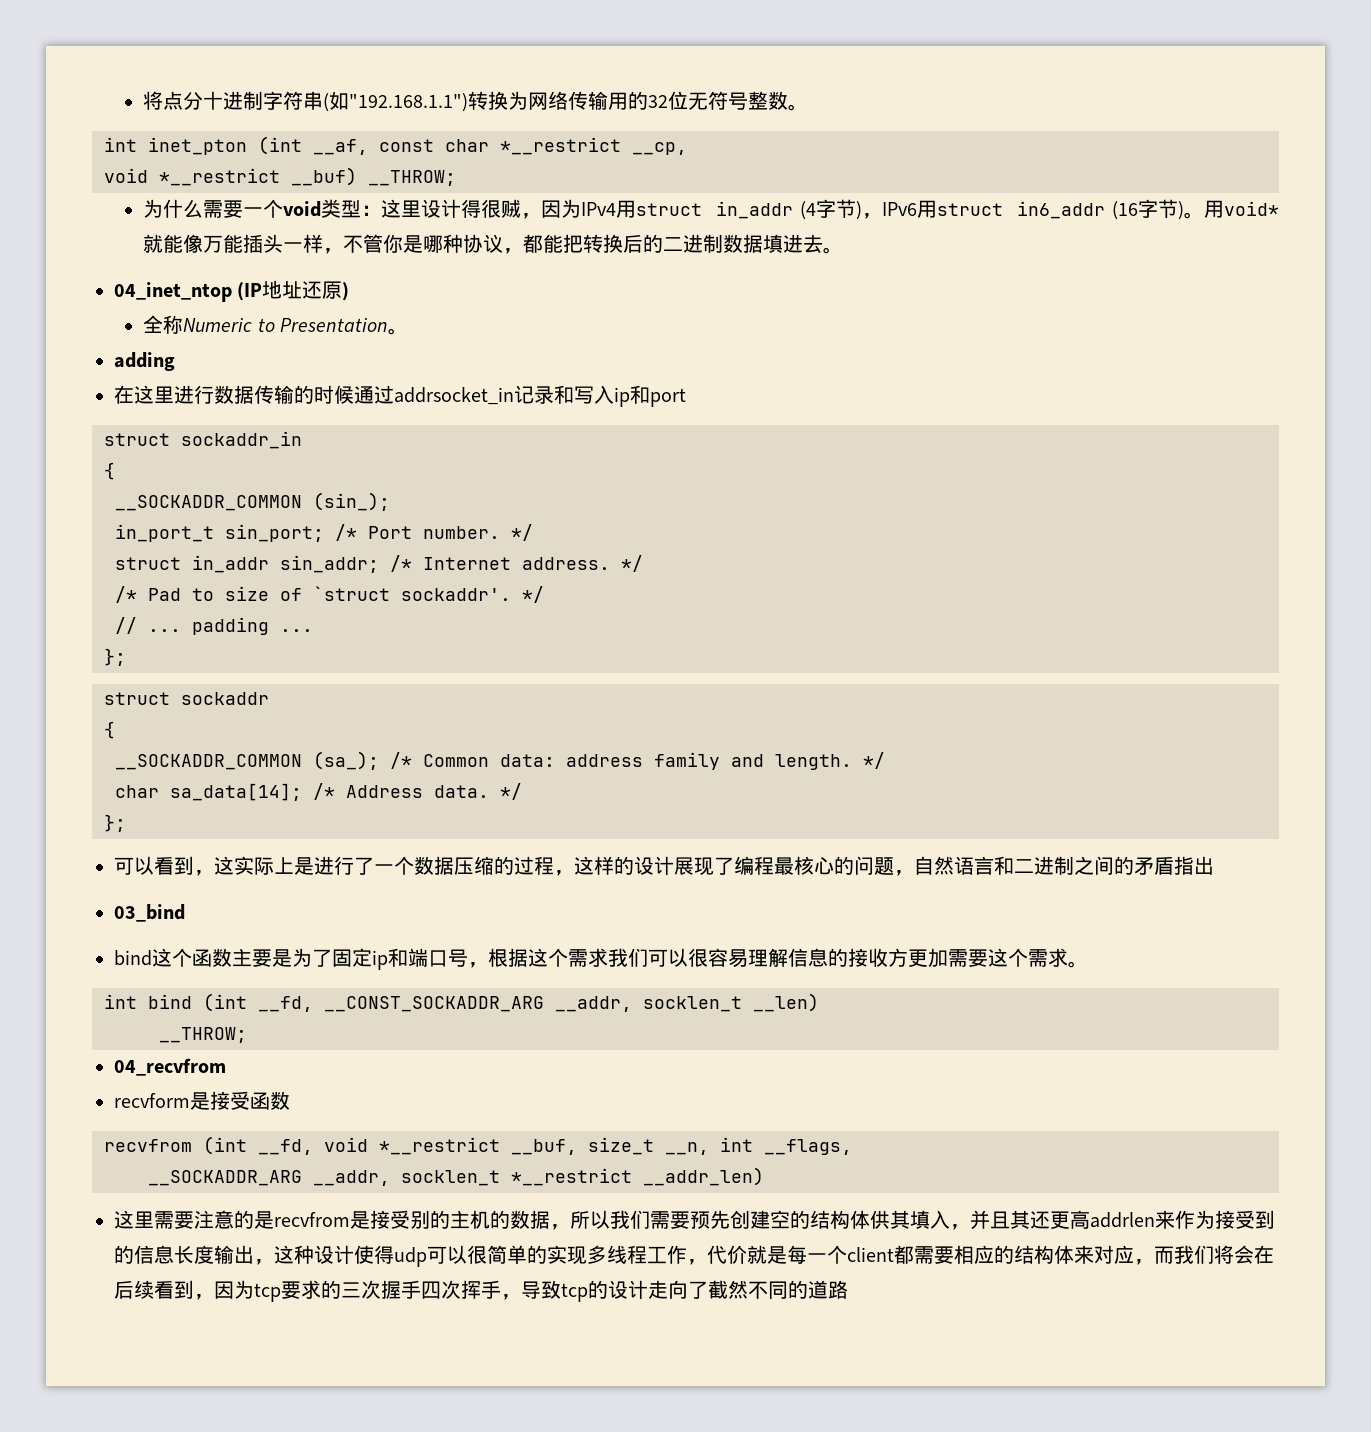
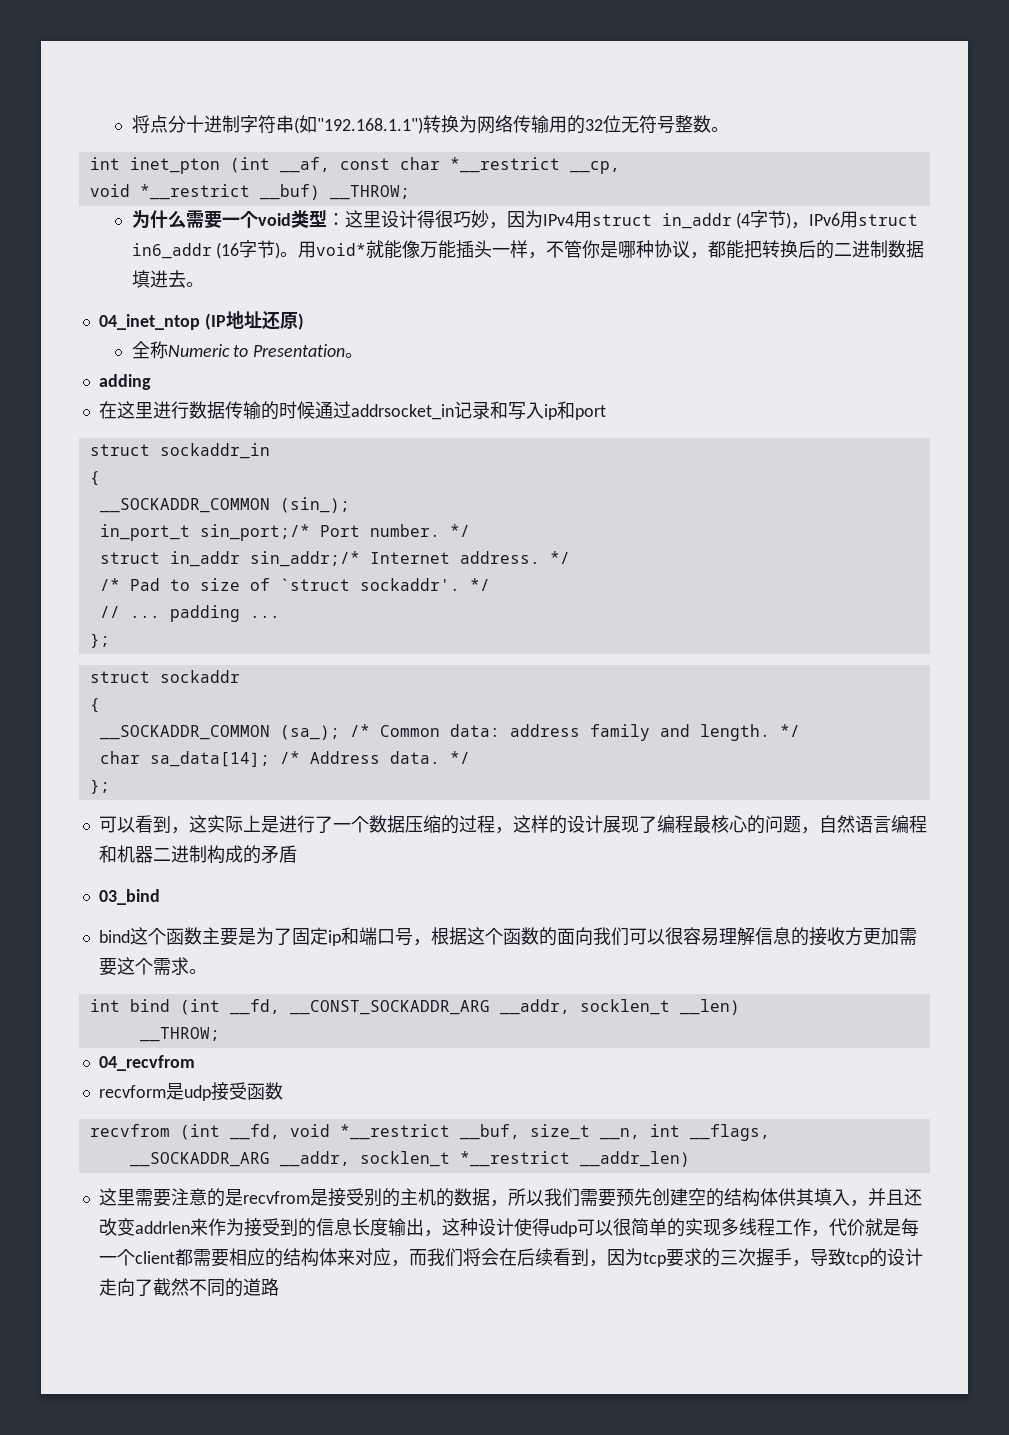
[501,199,522,218] 贼 -> [452,210,489,228] 巧妙
[225,524,357,542] sin_port; /* -> [199,524,310,541] sin_port;/*
[280,555,412,573] sin_addr; /* -> [249,551,360,567] sin_addr;/*
[994,856,1114,875] 和二进制之间 -> [890,815,927,833] [98,845,243,864] 编程和机器二进制构成
[1174,856,1214,875] 指出 -> (297, 854) none
[568,948,608,967] 需求 -> [502,927,593,946] 函数的面向
(210, 1101) none -> [183,1085,211,1101] udp
[1010,1210,1090,1229] 其还更高 -> [903,1188,922,1206] [98,1218,135,1236] 还改变
[421,1280,501,1299] 四次挥手 -> (792, 1257) none

